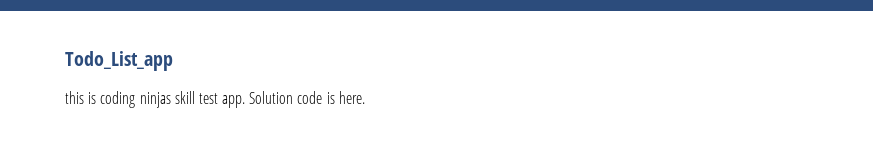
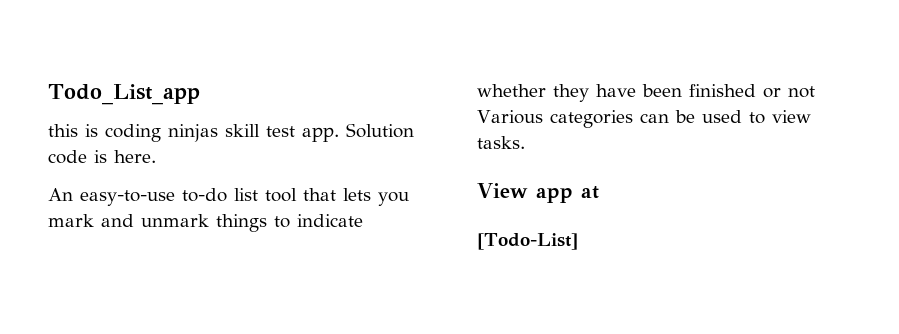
(365, 97) none -> [48,188,409,206] [48,214,363,232] [477,84,815,102] [477,110,811,128] [477,136,525,149] [477,183,599,203] [477,233,578,250] // An easy-to-use to-do list tool that lets you mark and unmark things to indicate whether they have been finished or not Various categories can be used to view tasks. // View app at // [Todo-List]

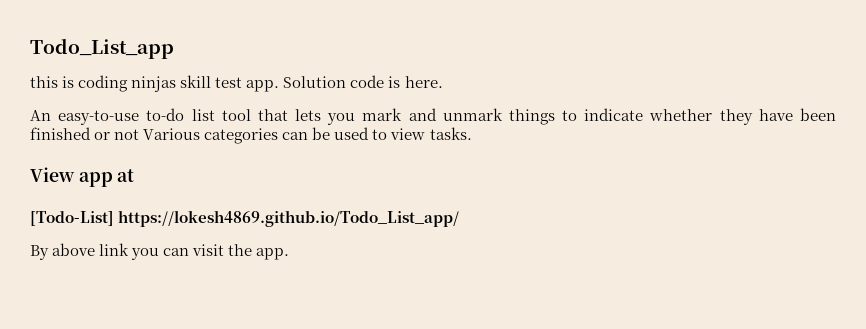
(578, 241) none -> [118,210,460,227] [30,243,290,260] https://lokesh4869.github.io/Todo_List_app/ // By above link you can visit the app.

